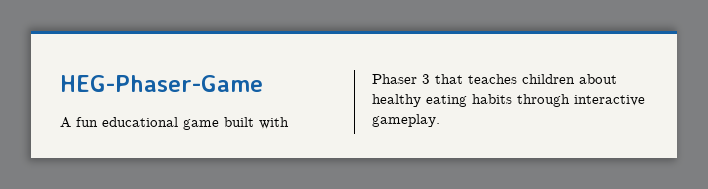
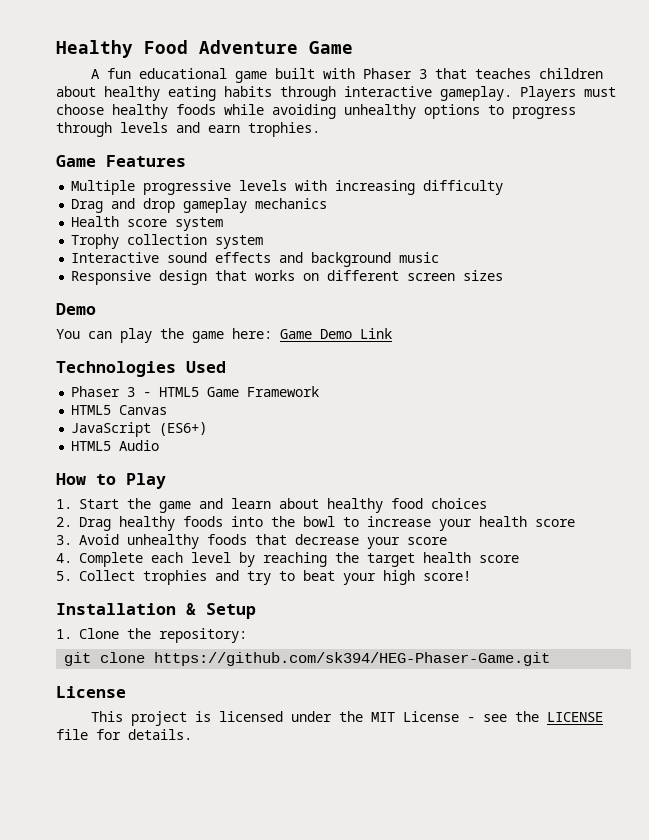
[60,75,263,92] HEG-Phaser-Game -> [56,40,353,58] Healthy Food Adventure Game
(440, 120) none -> [520,86,616,101] [56,104,576,119] [56,122,320,137] [56,155,186,167] [71,180,504,195] [71,198,328,213] [71,216,224,231] [71,234,264,249] [71,252,440,267] [71,270,504,285] [56,303,96,315] [56,328,392,343] [56,361,226,377] [71,386,320,397] [71,405,168,415] [71,422,208,437] [71,440,160,451] [56,473,166,489] [56,498,487,513] [56,516,575,531] [56,534,447,549] [56,552,519,567] [56,570,471,585] [56,603,256,619] [56,628,247,643] [64,652,551,666] [56,686,126,698] [90,711,603,726] [56,729,192,740] Players must choose healthy foods while avoiding unhealthy options to progress through levels and earn trophies. // Game Features // Multiple progressive levels with increasing difficulty // Drag and drop gameplay mechanics // Health score system // Trophy collection system // Interactive sound effects and background music // Responsive design that works on different screen sizes // Demo // You can play the game here: Game Demo Link // Technologies Used // Phaser 3 - HTML5 Game Framework // HTML5 Canvas // JavaScript (ES6+) // HTML5 Audio // How to Play // 1. Start the game and learn about healthy food choices // 2. Drag healthy foods into the bowl to increase your health score // 3. Avoid unhealthy foods that decrease your score // 4. Complete each level by reaching the target health score // 5. Collect trophies and try to beat your high score! // Installation & Setup // 1. Clone the repository: // git clone https://github.com/sk394/HEG-Phaser-Game.git // License // This project is licensed under the MIT License - see the LICENSE file for details.

